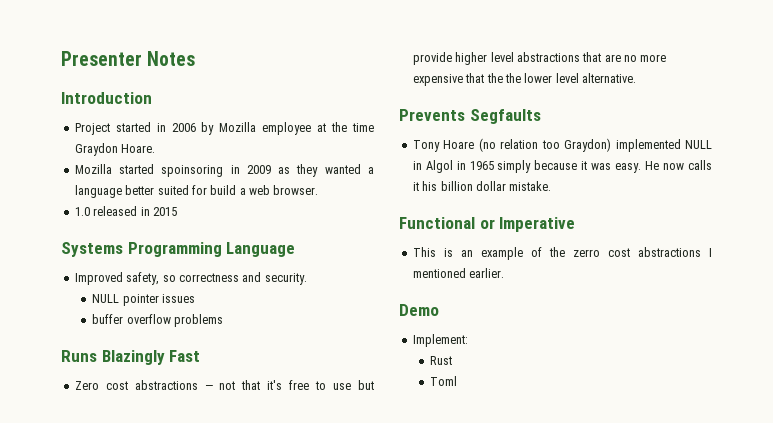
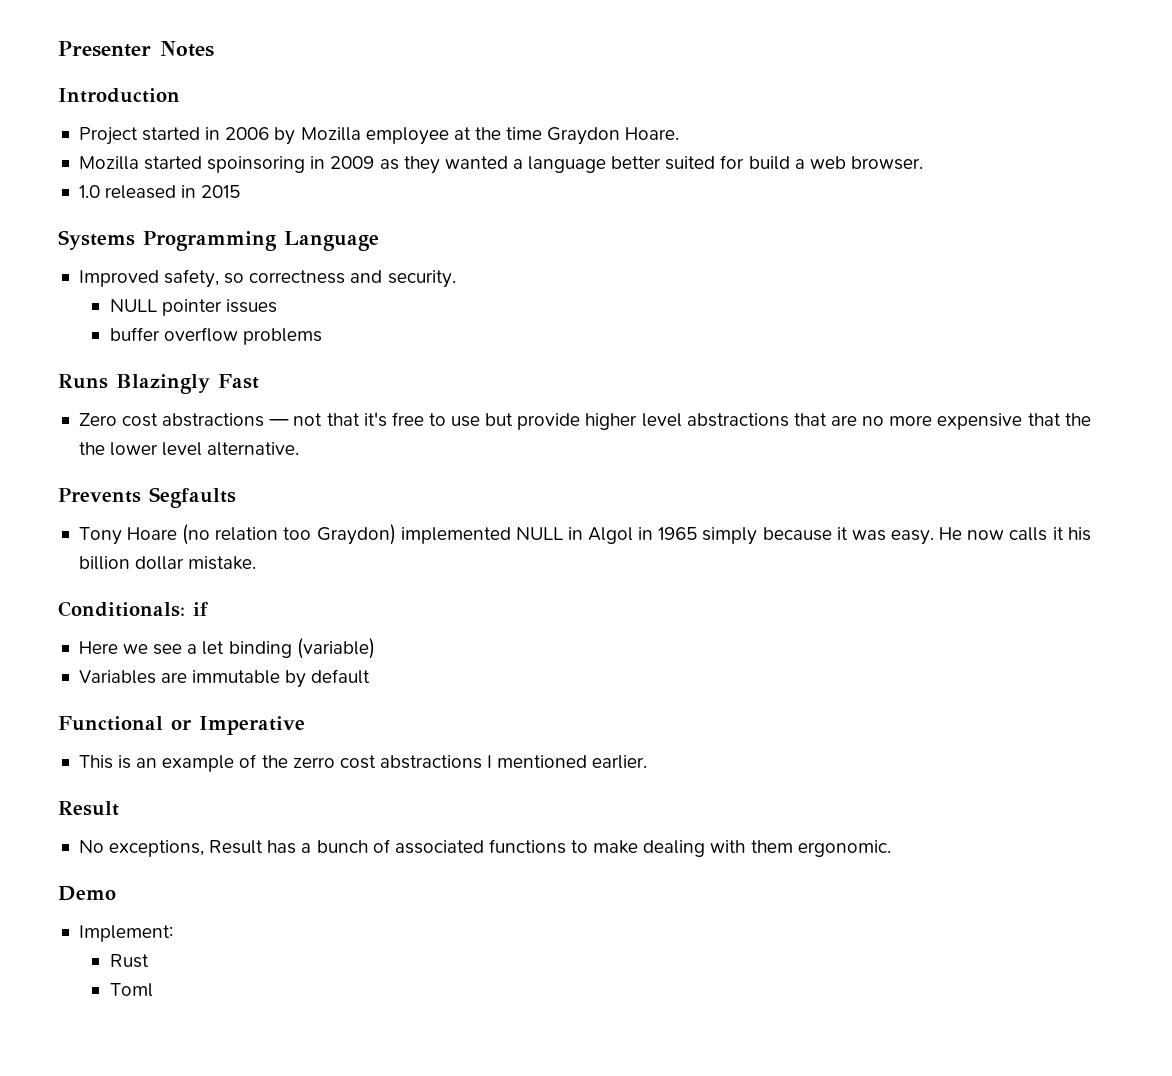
(552, 186) none -> [58,601,208,617] [78,638,375,659] [78,669,371,688] // Conditionals: if // Here we see a let binding (variable) // Variables are immutable by default
(505, 273) none -> [58,801,119,816] [78,839,891,857] // Result // No exceptions, Result has a bunch of associated functions to make dealing with them ergonomic.

